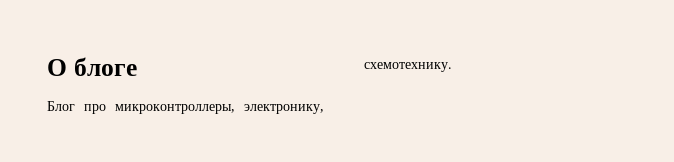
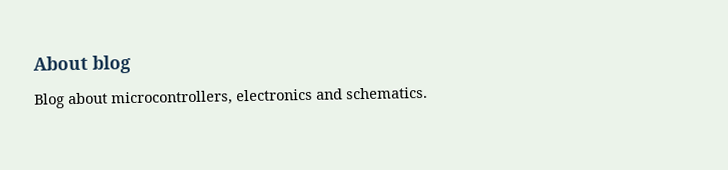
[47,57,137,76] [47,101,324,114] [364,62,452,72] О блоге // Блог про микроконтроллеры, электронику, схемотехнику. -> [33,55,131,74] [34,86,428,109] About blog // Blog about microcontrollers, electronics and schematics.

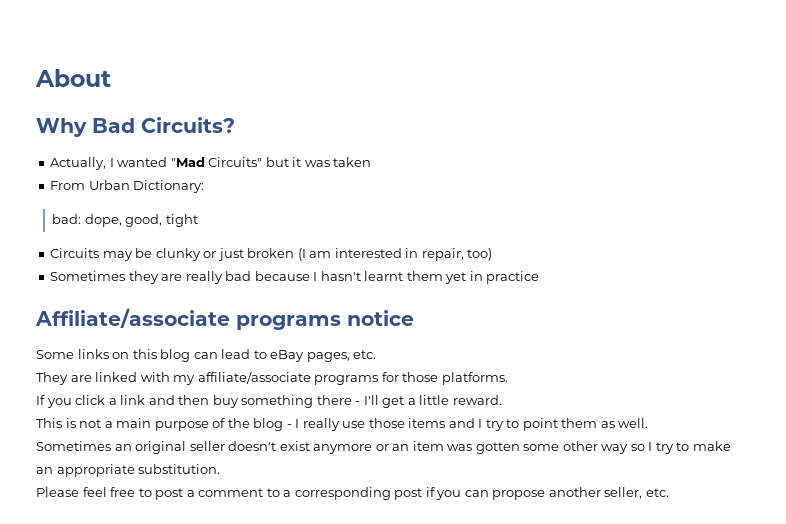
[92,55,131,74] [34,86,428,109] blog // Blog about microcontrollers, electronics and schematics. -> [36,117,235,137] [50,157,372,170] [50,180,205,193] [52,214,198,227] [50,248,493,261] [50,271,540,284] [35,308,414,330] [36,349,377,362] [36,371,508,385] [36,395,502,408] [36,418,649,431] [36,441,731,454] [36,464,221,477] [36,487,669,500] // Why Bad Circuits? // Actually, I wanted "Mad Circuits" but it was taken // From Urban Dictionary: // bad: dope, good, tight // Circuits may be clunky or just broken (I am interested in repair, too) // Sometimes they are really bad because I hasn't learnt them yet in practice // Affiliate/associate programs notice // Some links on this blog can lead to eBay pages, etc. // They are linked with my affiliate/associate programs for those platforms. // If you click a link and then buy something there - I'll get a little reward. // This is not a main purpose of the blog - I really use those items and I try to point them as well. // Sometimes an original seller doesn't exist anymore or an item was gotten some other way so I try to make an appropriate substitution. // Please feel free to post a comment to a corresponding post if you can propose another seller, etc.

